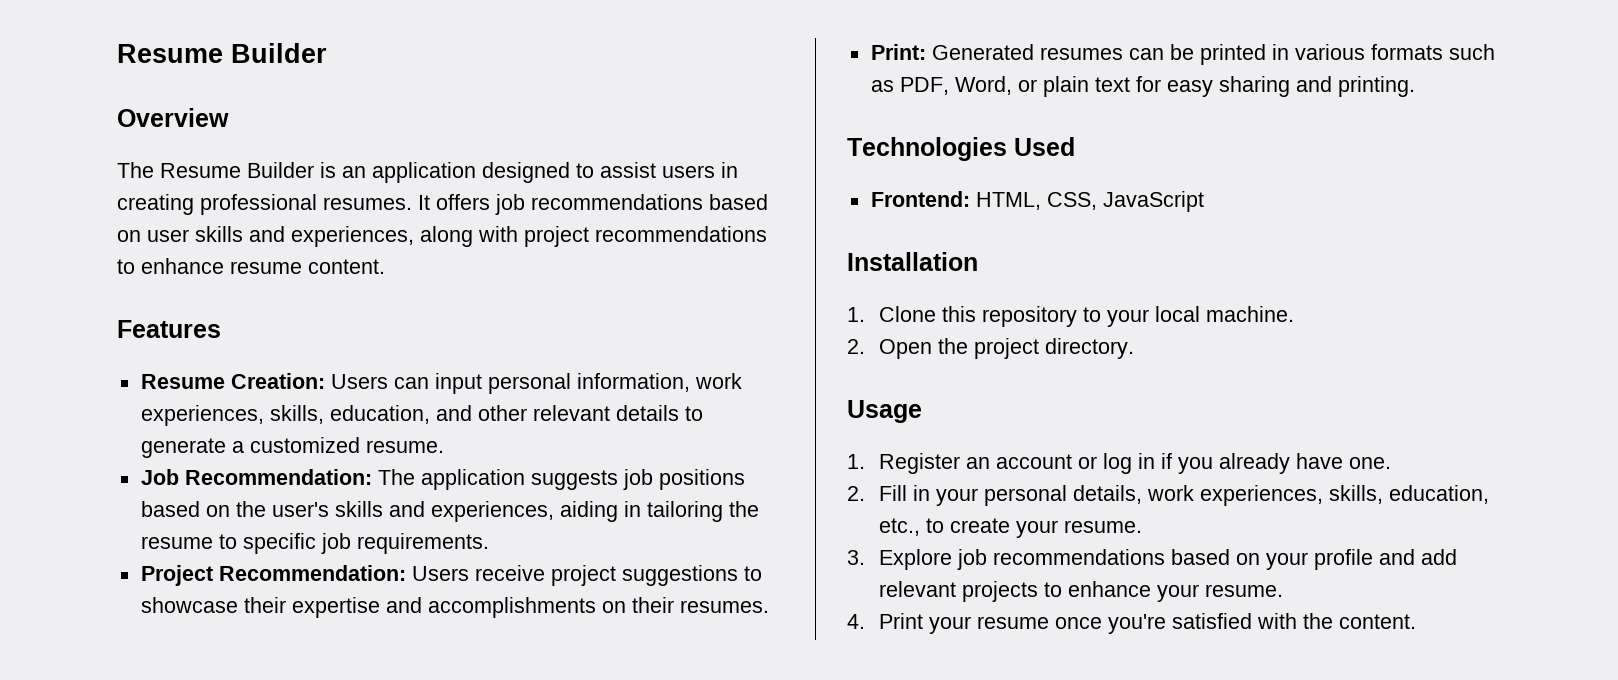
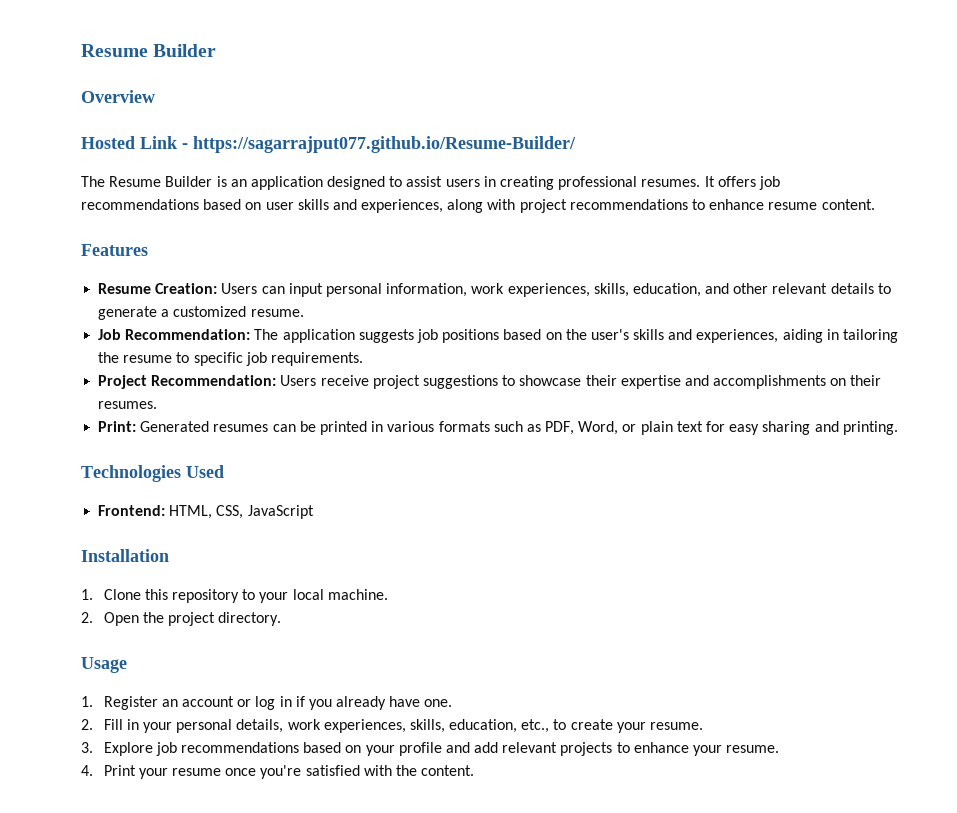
(229, 117) none -> [81,136,576,153] // Hosted Link - https://sagarrajput077.github.io/Resume-Builder/

